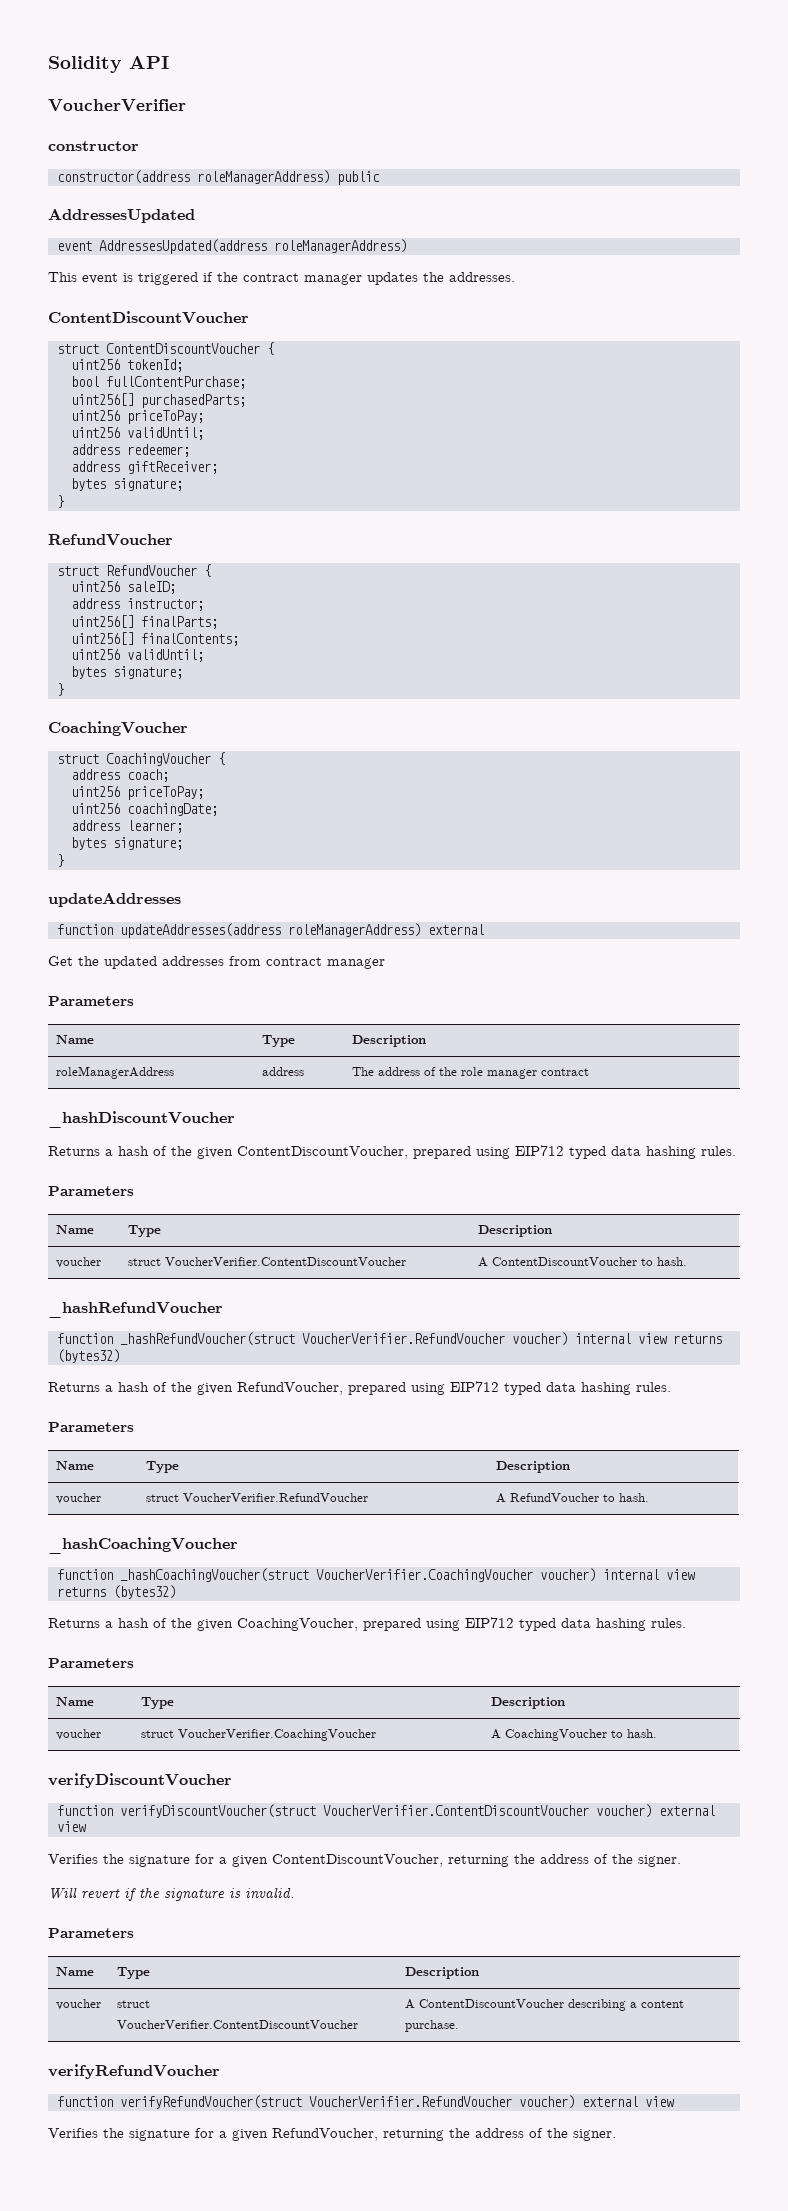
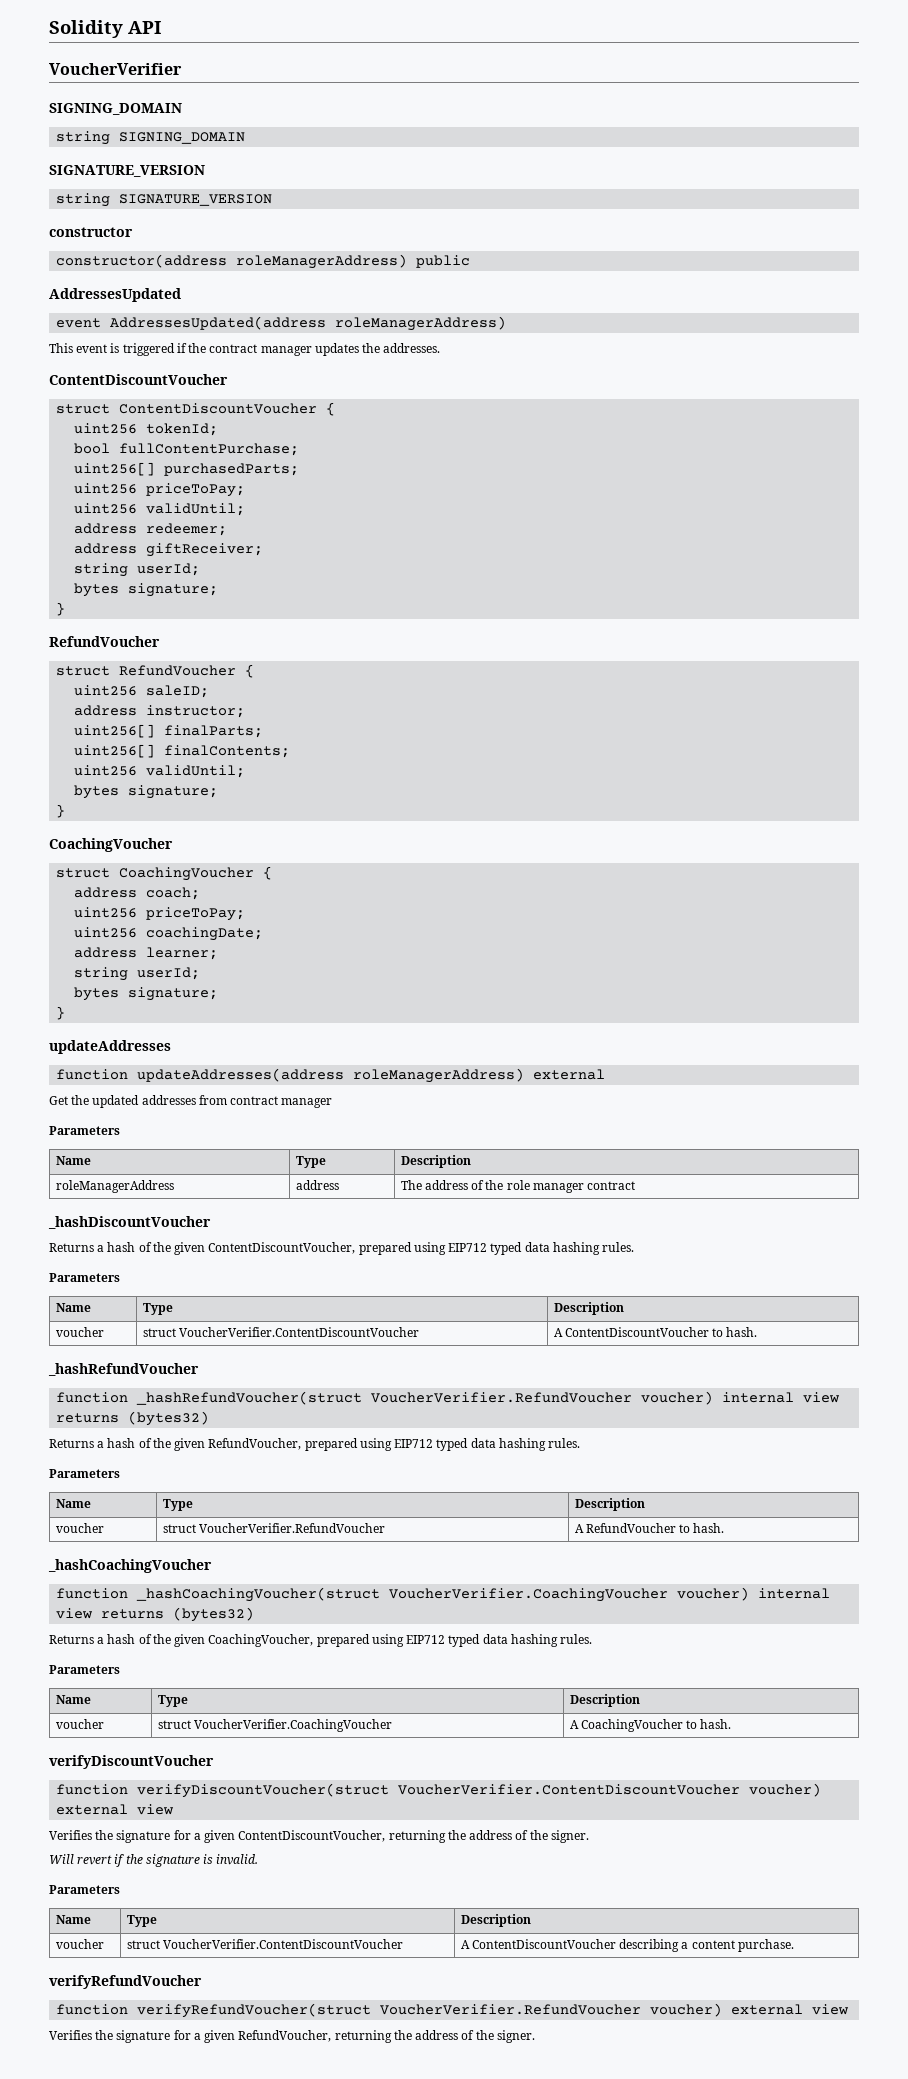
(186, 105) none -> [49,103,182,115] [56,131,246,145] [49,165,205,177] [56,193,273,207] // SIGNING_DOMAIN // string SIGNING_DOMAIN // SIGNATURE_VERSION // string SIGNATURE_VERSION
(218, 467) none -> [74,563,201,577] // string userId;
(183, 826) none -> [74,967,201,981] // string userId;

